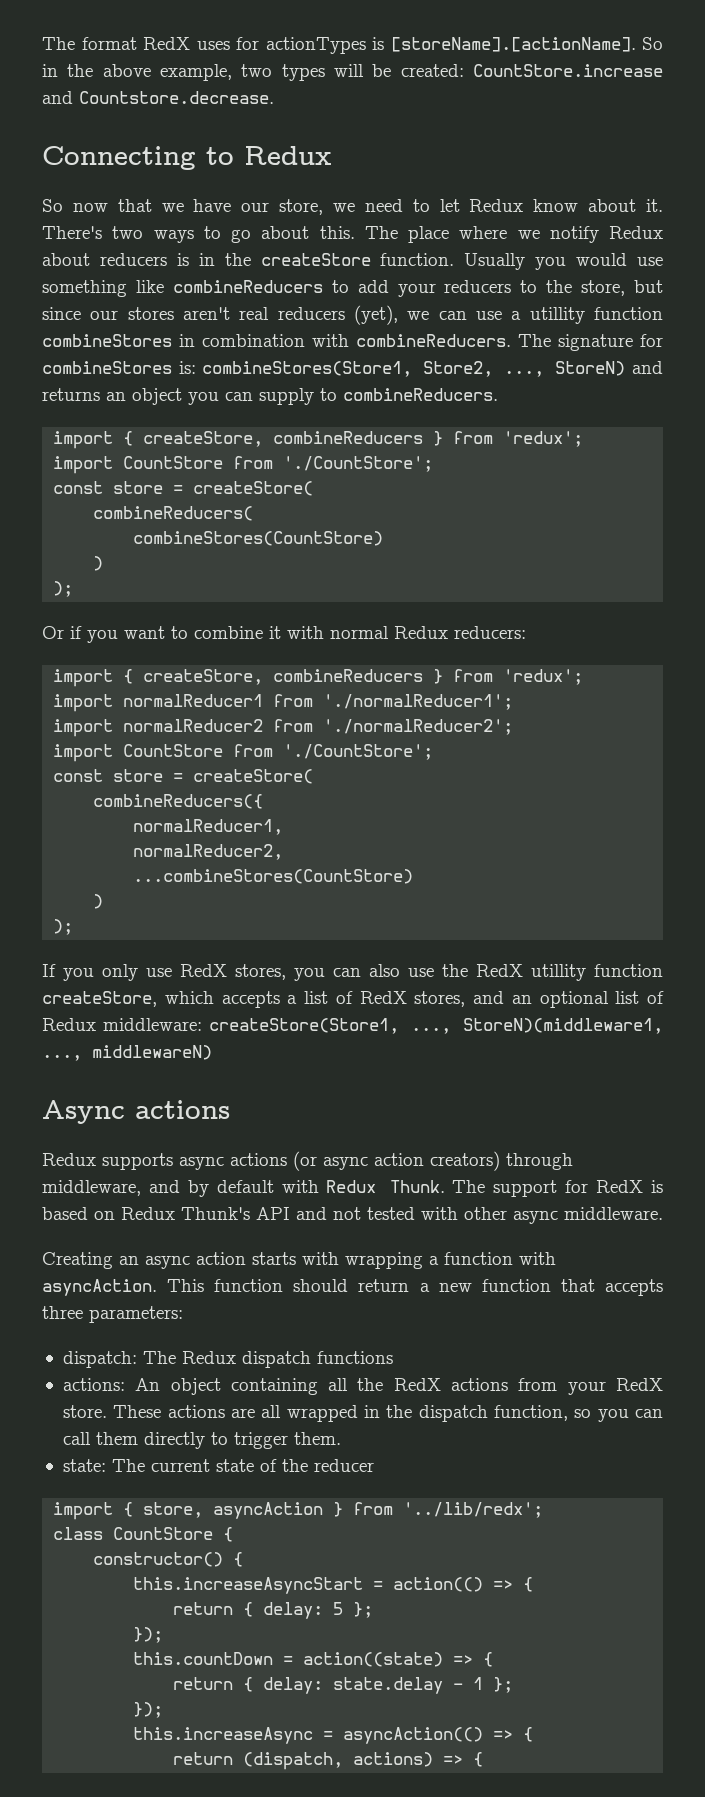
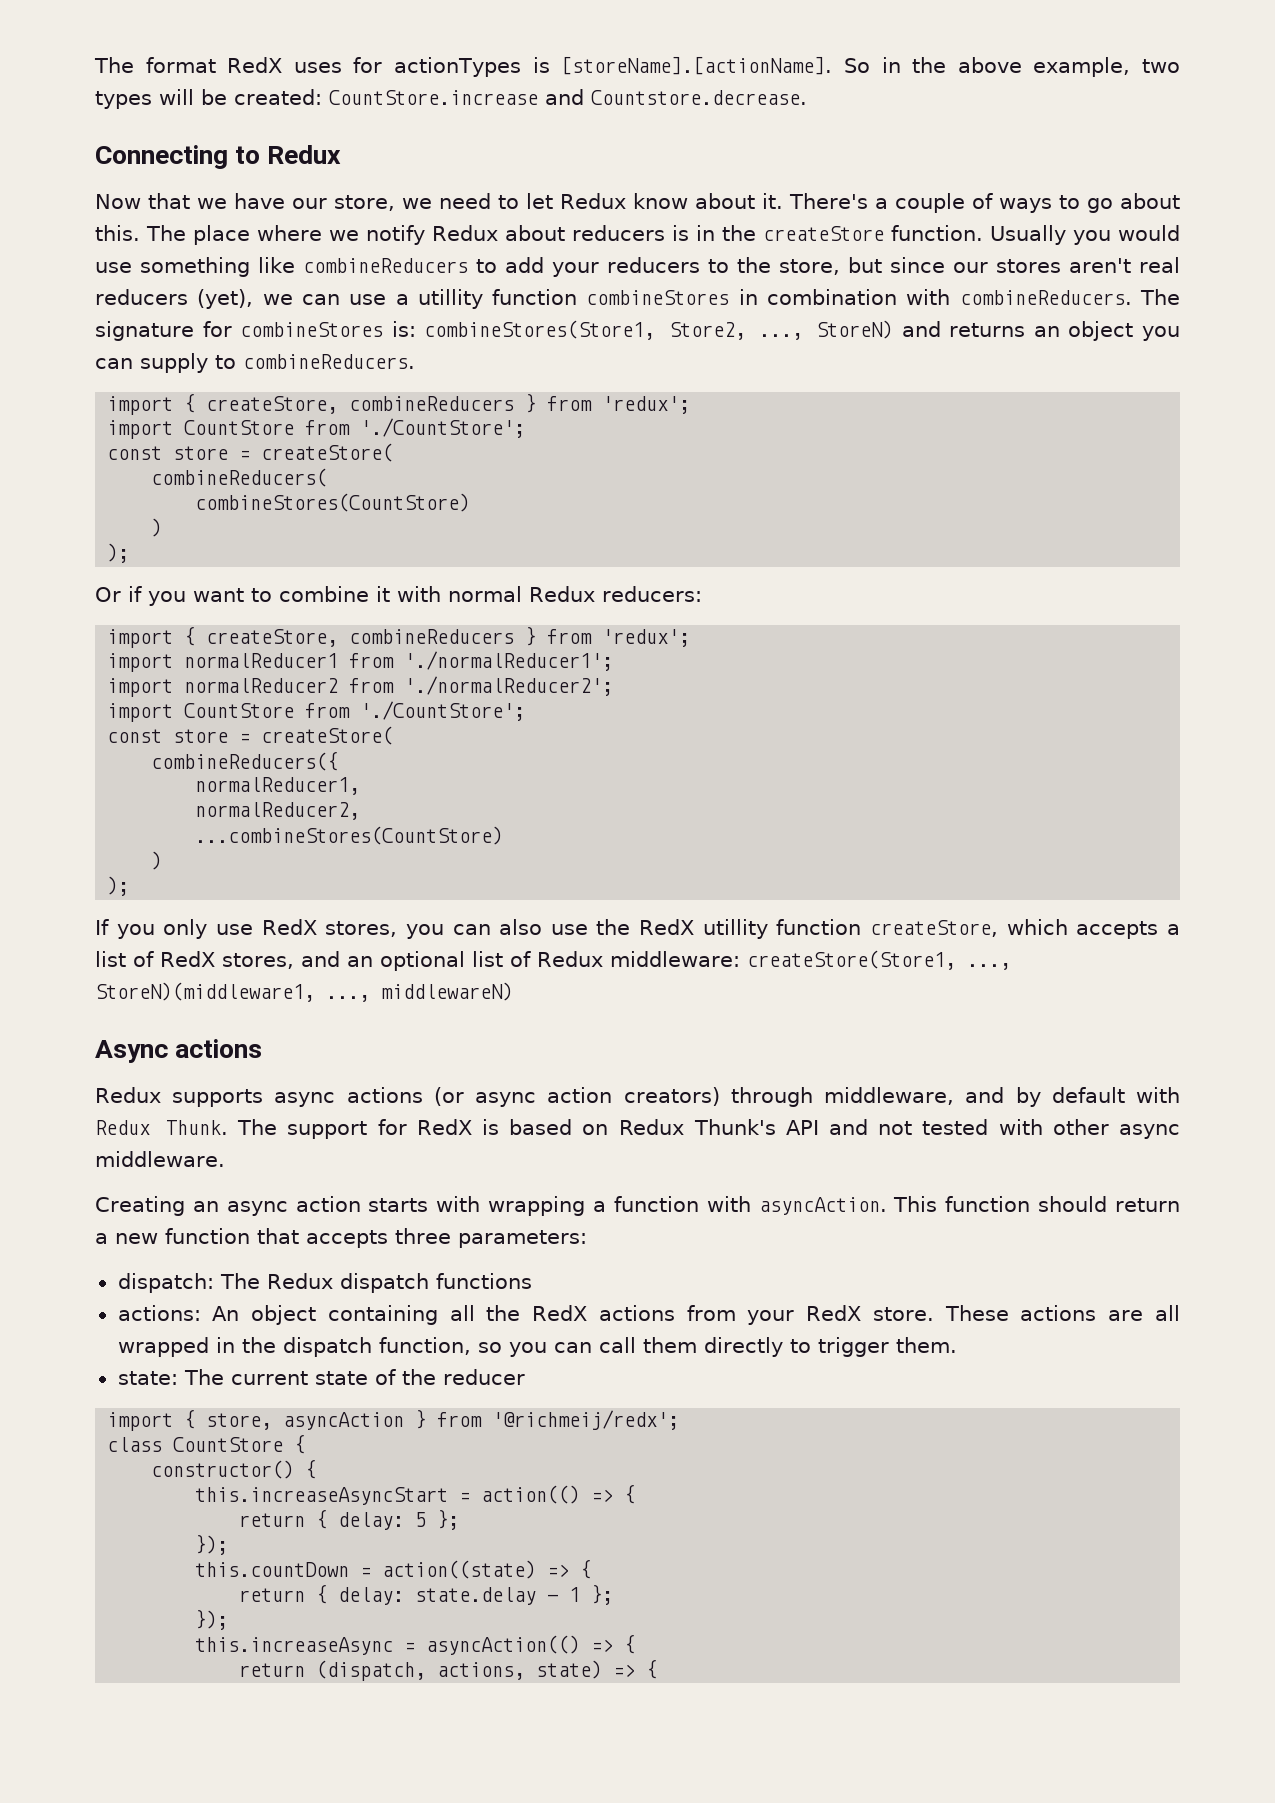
[42,199,108,212] So now -> [95,194,141,209] Now
[112,226,144,239] two -> [874,193,993,213] a couple of
[403,1502,544,1518] '../lib/redx'; -> [492,1410,680,1430] '@richmeij/redx';
[353,1752,434,1767] actions) -> [437,1660,603,1680] actions, state)

